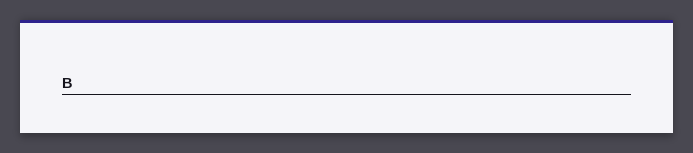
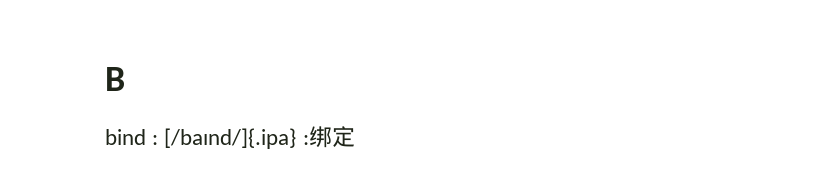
(72, 83) none -> [105,126,355,149] // bind : [/baɪnd/]{.ipa} :绑定

